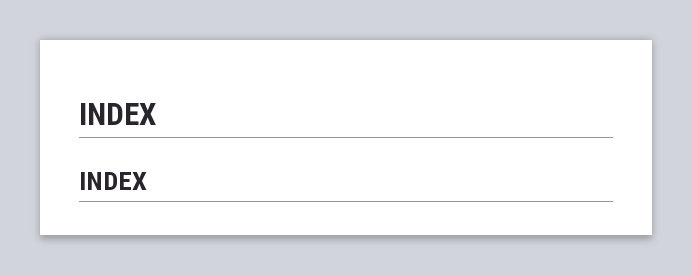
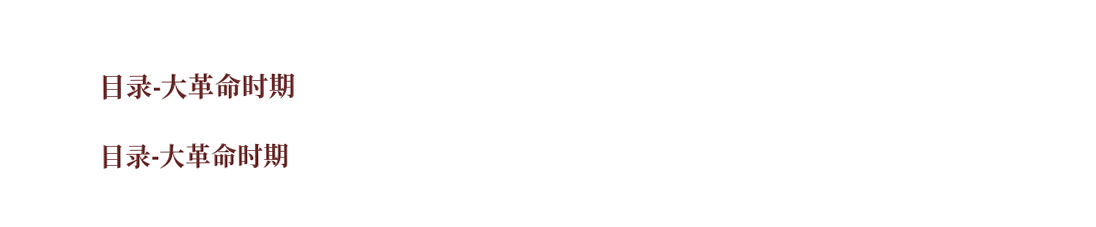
[79,103,156,125] [79,172,147,190] INDEX // INDEX -> [98,72,296,101] [99,142,290,170] 目录-大革命时期 // 目录-大革命时期

